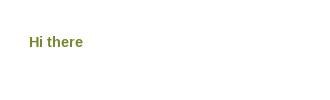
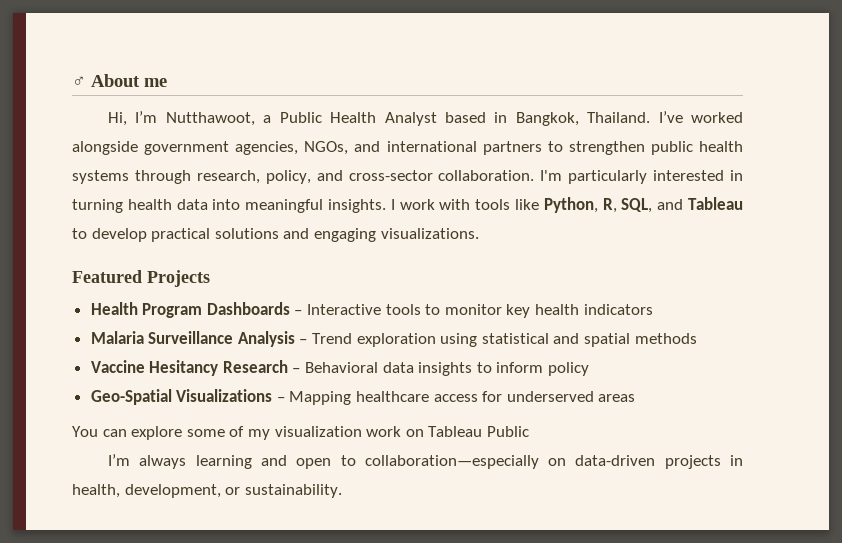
[29,36,83,47] Hi there -> [72,74,167,87] [108,111,744,126] [72,141,744,155] [72,170,743,184] [72,197,743,213] [72,228,479,242] [72,270,210,287] [90,302,653,318] [90,331,697,347] [90,360,590,376] [90,389,636,405] [72,426,529,440] [108,454,743,469] [72,484,342,498] ♂ About me // Hi, I’m Nutthawoot, a Public Health Analyst based in Bangkok, Thailand. I’ve worked alongside government agencies, NGOs, and international partners to strengthen public health systems through research, policy, and cross-sector collaboration. I'm particularly interested in turning health data into meaningful insights. I work with tools like Python, R, SQL, and Tableau to develop practical solutions and engaging visualizations. // Featured Projects // Health Program Dashboards – Interactive tools to monitor key health indicators // Malaria Surveillance Analysis – Trend exploration using statistical and spatial methods // Vaccine Hesitancy Research – Behavioral data insights to inform policy // Geo-Spatial Visualizations – Mapping healthcare access for underserved areas // You can explore some of my visualization work on Tableau Public // I’m always learning and open to collaboration—especially on data-driven projects in health, development, or sustainability.

